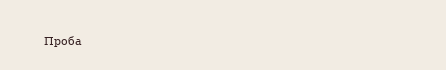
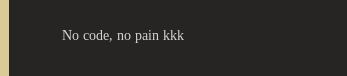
[44,36,82,47] Проба -> [62,30,184,43] No code, no pain kkk

